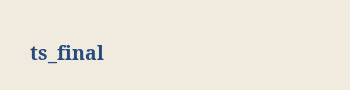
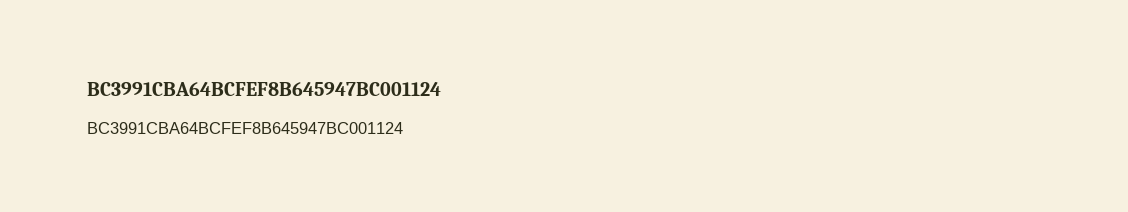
[30,45,104,64] ts_final -> [87,82,441,96] [87,122,403,134] BC3991CBA64BCFEF8B645947BC001124 // BC3991CBA64BCFEF8B645947BC001124

